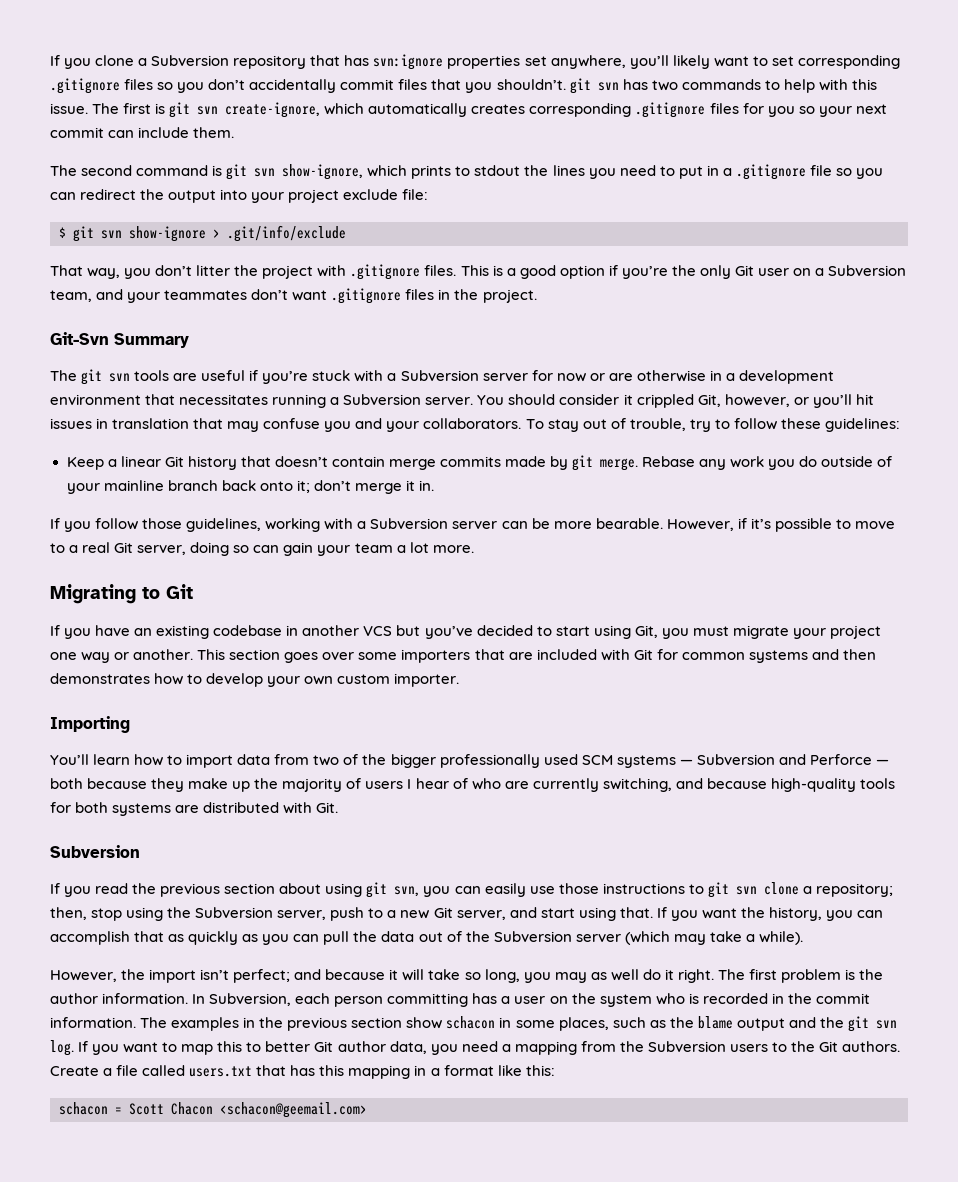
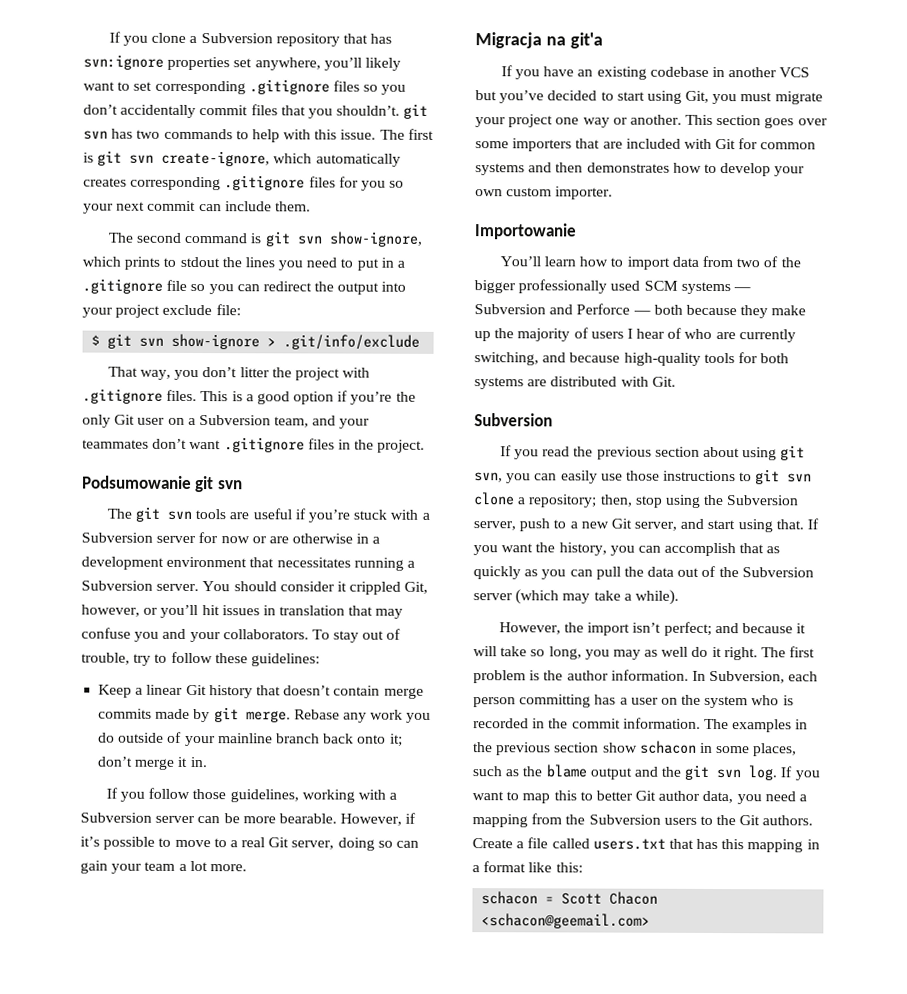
[50,332,189,348] Git-Svn Summary -> [82,475,243,493] Podsumowanie git svn
[50,584,193,604] Migrating to Git -> [475,32,603,49] Migracja na git'a
[50,716,130,733] Importing -> [474,223,577,240] Importowanie

